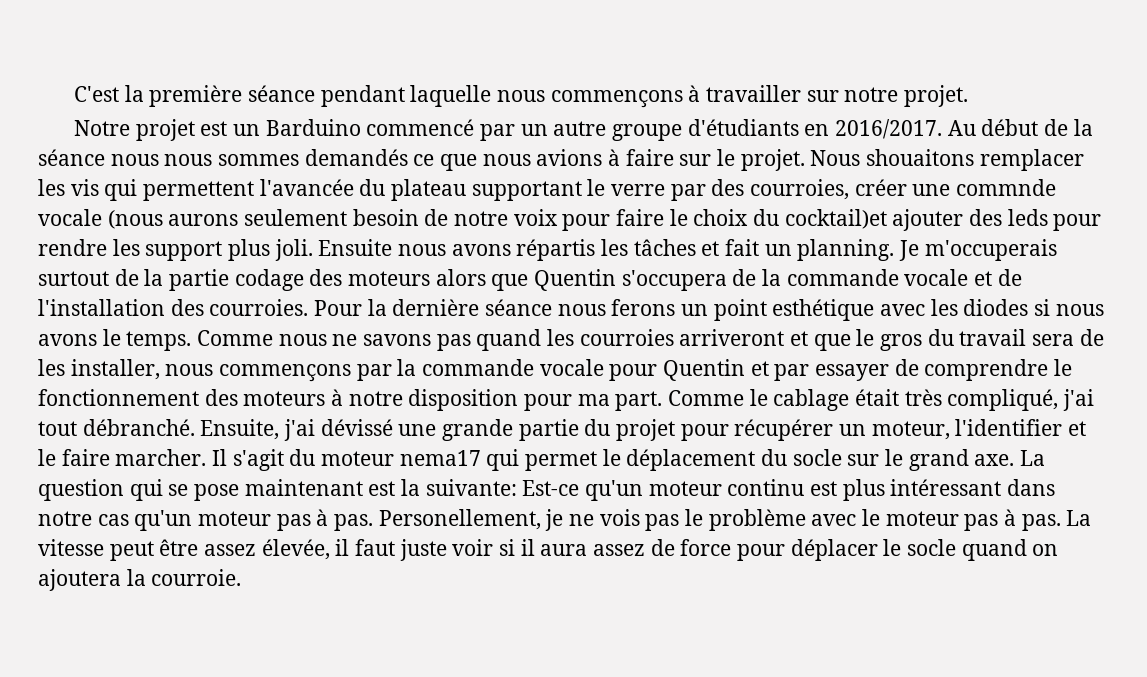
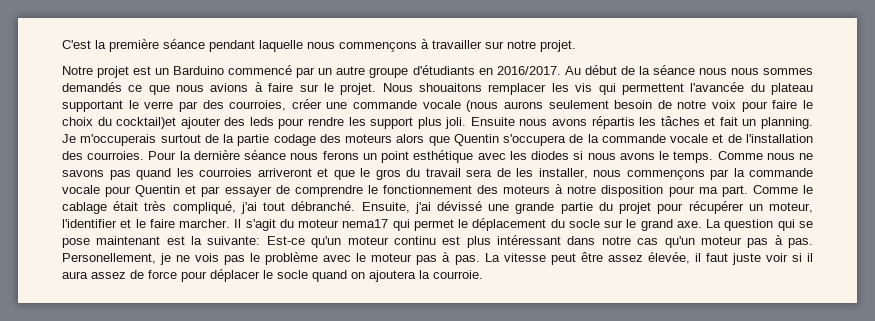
[956,179,1057,196] commnde -> [353,100,418,109] commande

